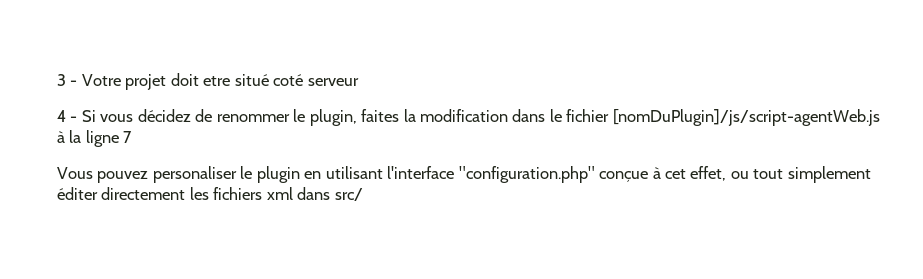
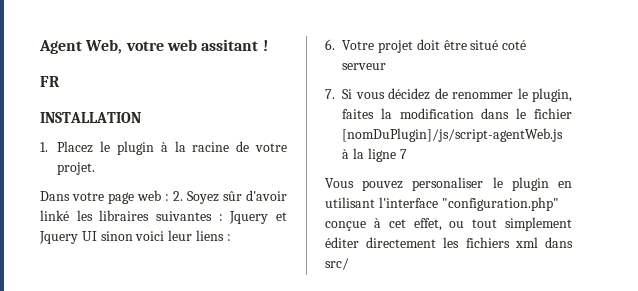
[57,74,78,86] 3 - -> [39,39,268,54] [40,76,60,87] [40,112,141,123] [40,141,287,155] [57,162,96,175] [40,190,287,204] [40,210,287,224] [39,230,231,244] [325,39,335,50] Agent Web, votre web assitant ! // FR // INSTALLATION // 1. Placez le plugin à la racine de votre projet. // Dans votre page web : 2. Soyez sûr d'avoir linké les libraires suivantes : Jquery et Jquery UI sinon voici leur liens : // 6.
[203,76,231,86] etre -> [443,40,467,50] être
[57,110,78,122] 4 - -> [325,89,335,99] 7.

